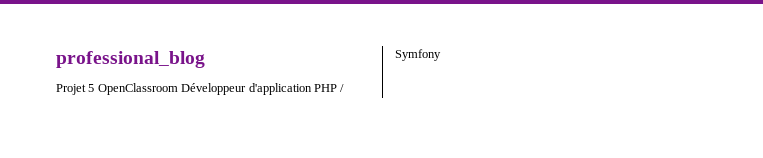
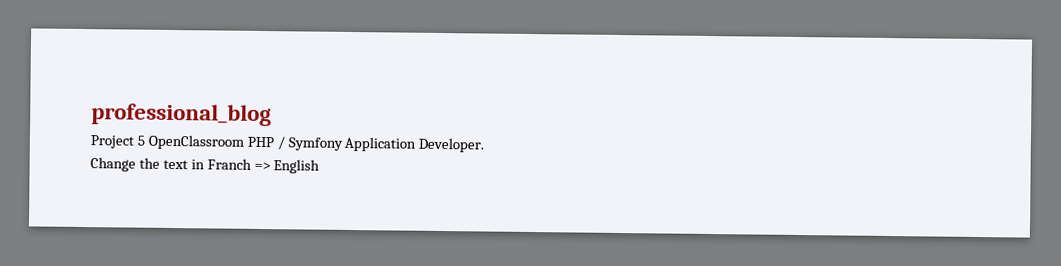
[56,84,86,95] Projet -> [90,135,134,149] Project
[181,83,312,95] Développeur d'application -> (244, 142) none
(441, 55) none -> [344,136,485,153] [90,157,321,174] Application Developer. // Change the text in Franch => English

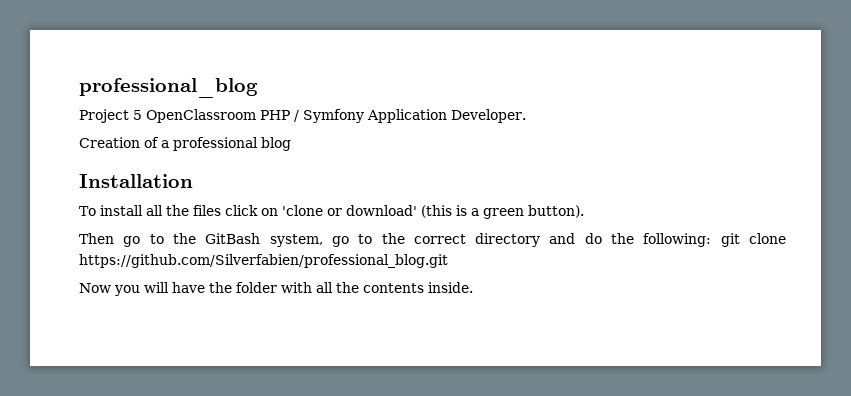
[90,157,321,174] Change the text in Franch => English -> [79,137,291,151] [79,174,193,188] [79,205,584,219] [79,233,786,247] [79,254,448,268] [79,282,473,296] Creation of a professional blog // Installation // To install all the files click on 'clone or download' (this is a green button). // Then go to the GitBash system, go to the correct directory and do the following: git clone https://github.com/Silverfabien/professional_blog.git // Now you will have the folder with all the contents inside.

